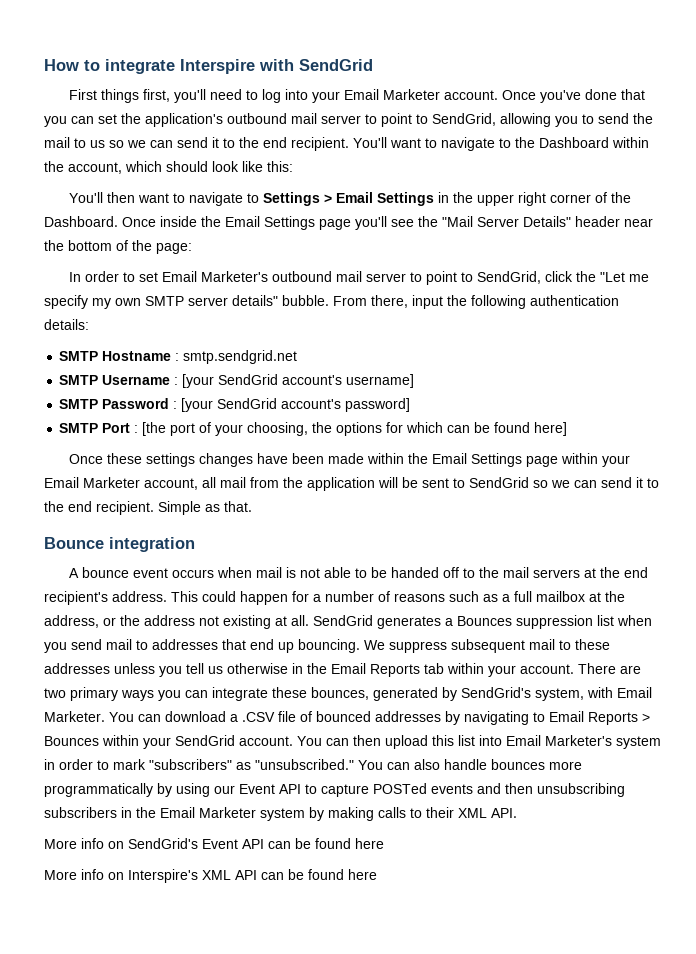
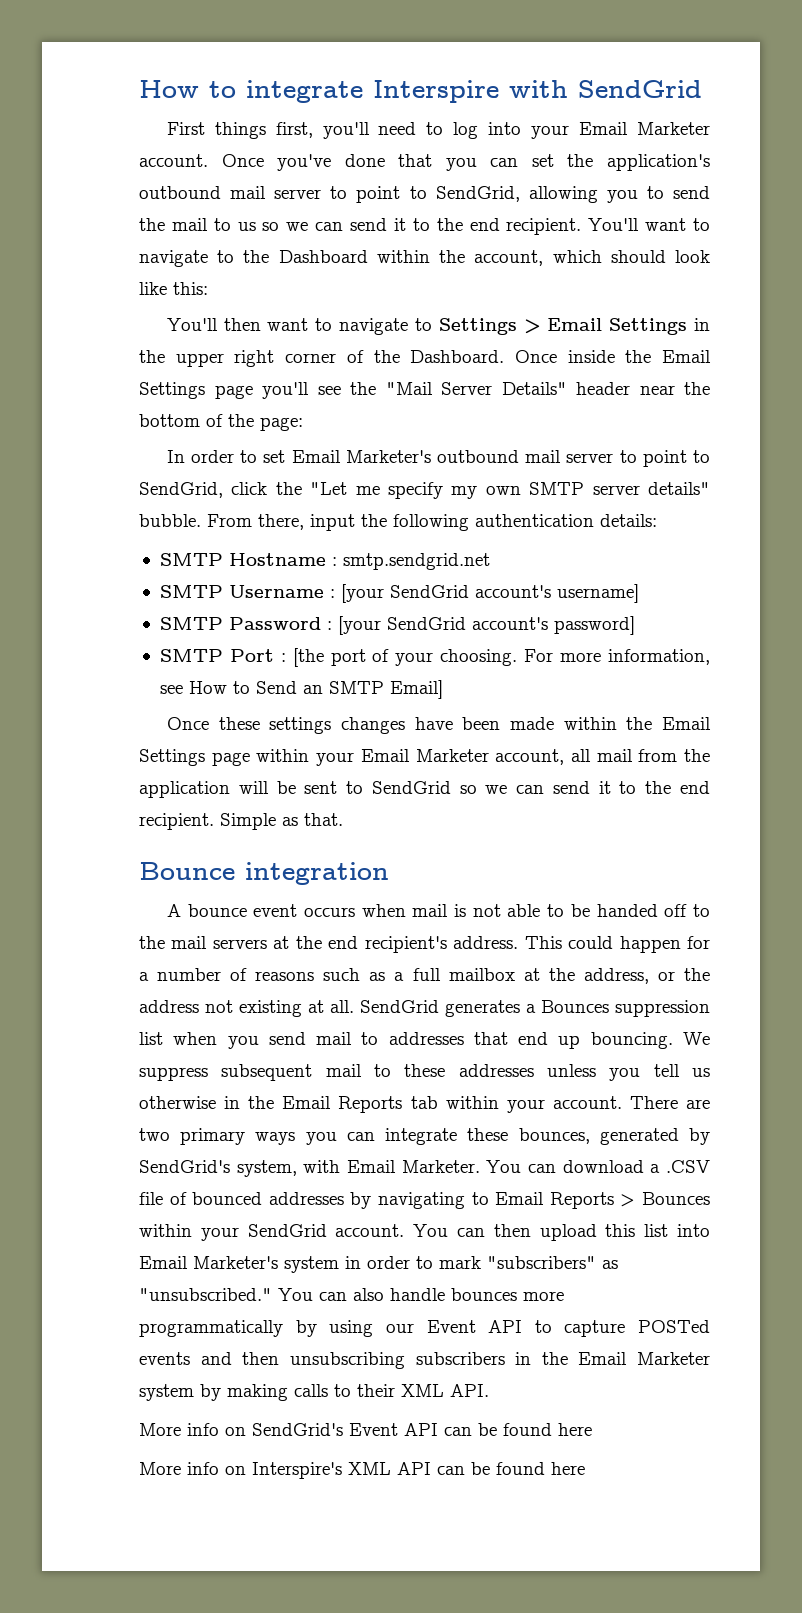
[247,422,568,436] choosing, the options for which can be found here] -> [440,649,711,666] [159,680,443,699] choosing. For more information, see How to Send an SMTP Email]

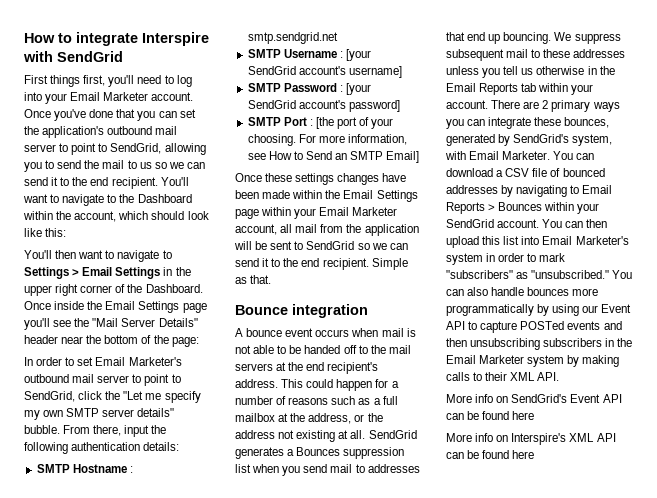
[139,1128,170,1141] two -> [542,100,549,109] 2
[666,1160,711,1173] .CSV -> [505,168,530,177] CSV

